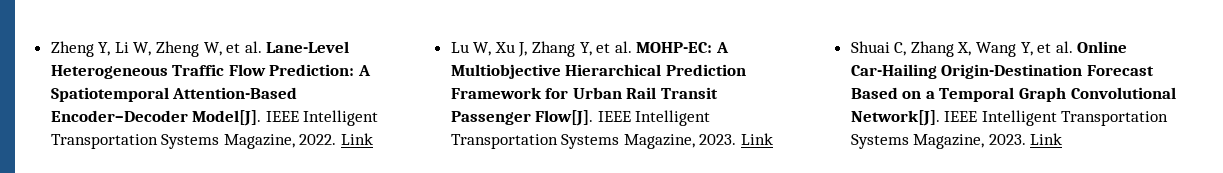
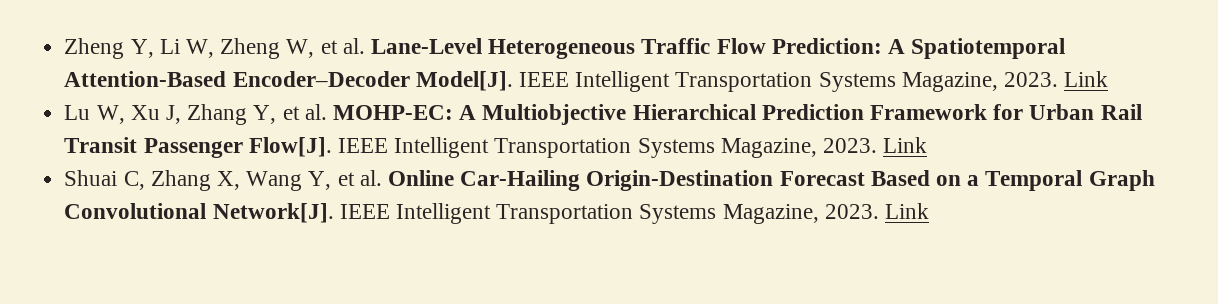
[299,134,337,145] 2022. -> [1003,72,1058,87] 2023.

